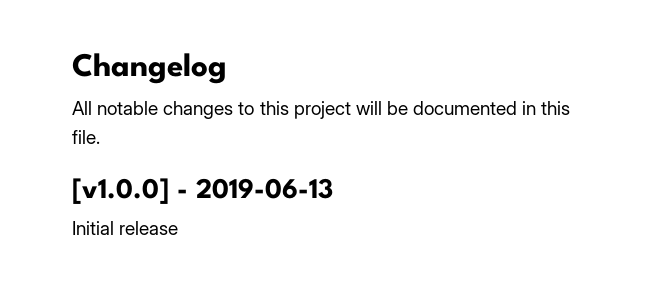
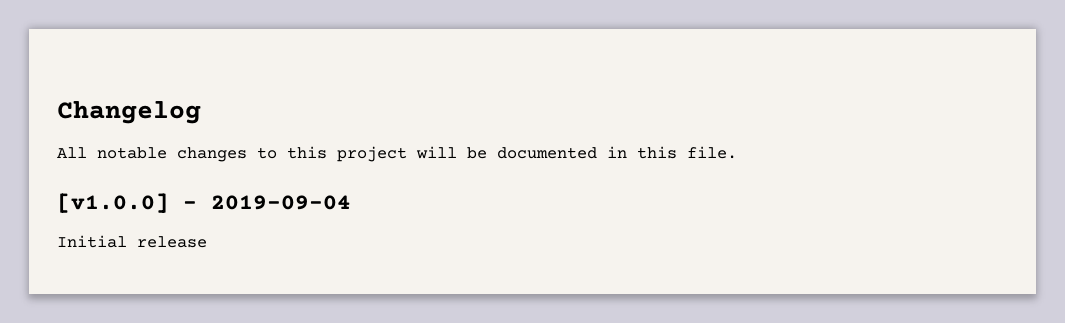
[196,178,333,199] 2019-06-13 -> [211,195,351,210] 2019-09-04

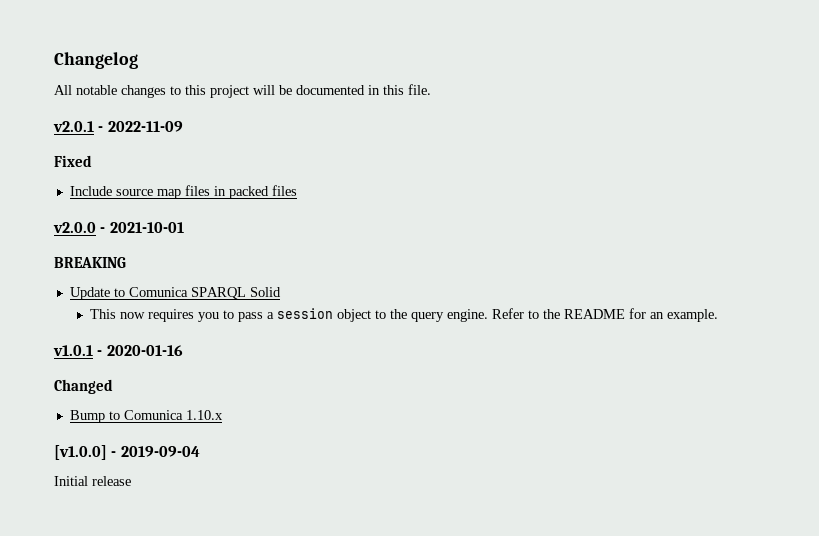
(737, 152) none -> [53,121,183,132] [54,155,92,167] [69,185,297,199] [53,222,184,233] [54,257,126,268] [69,287,281,300] [90,308,719,322] [53,345,183,356] [54,379,113,394] [69,410,223,423] // v2.0.1 - 2022-11-09 // Fixed // Include source map files in packed files // v2.0.0 - 2021-10-01 // BREAKING // Update to Comunica SPARQL Solid // This now requires you to pass a session object to the query engine. Refer to the README for an example. // v1.0.1 - 2020-01-16 // Changed // Bump to Comunica 1.10.x

